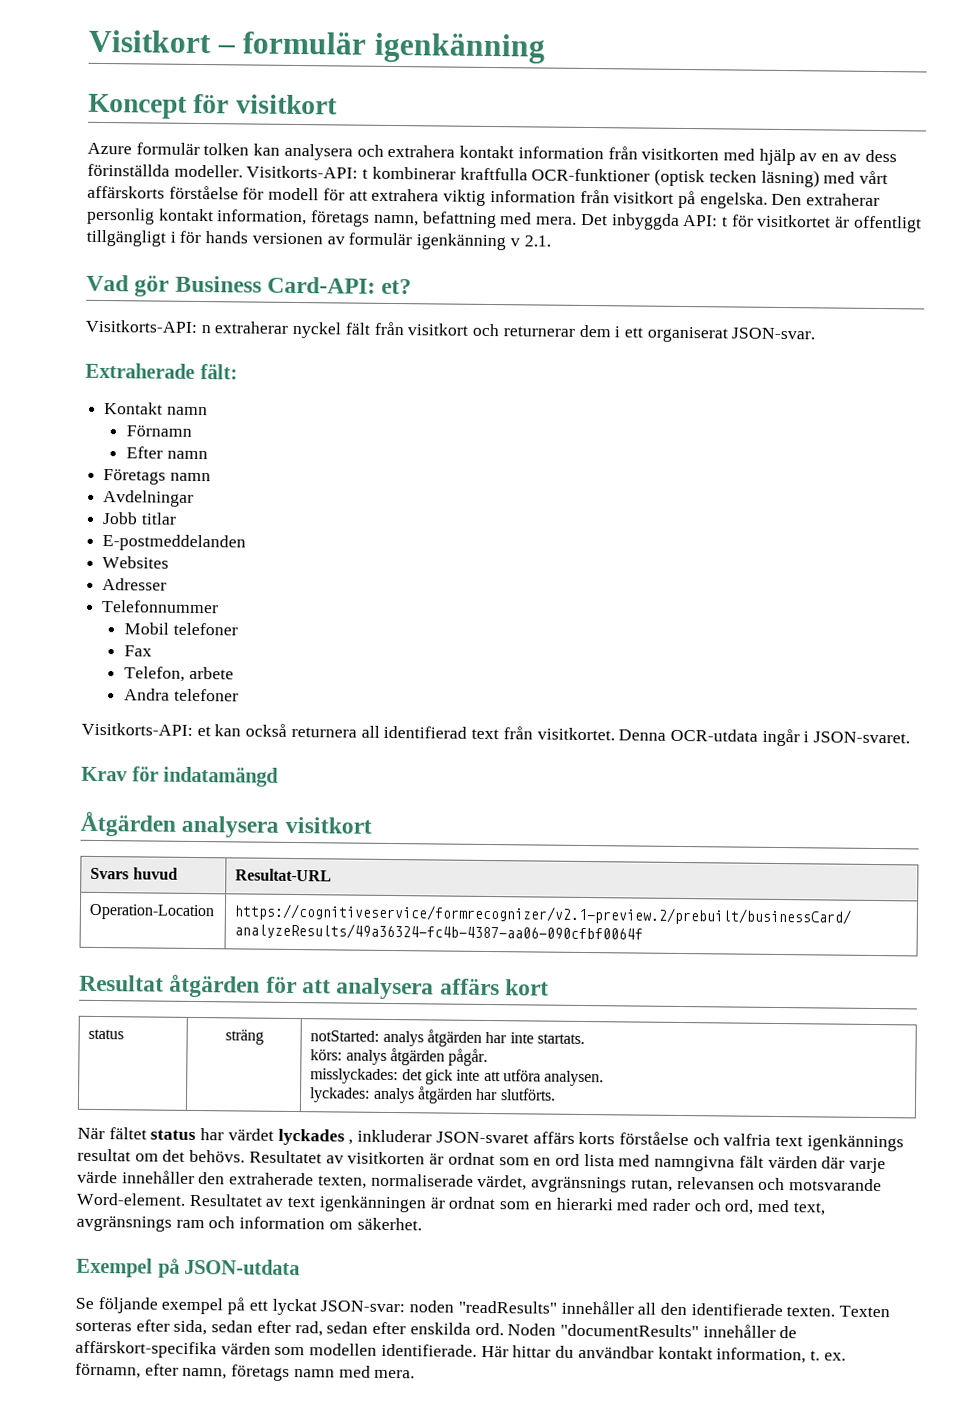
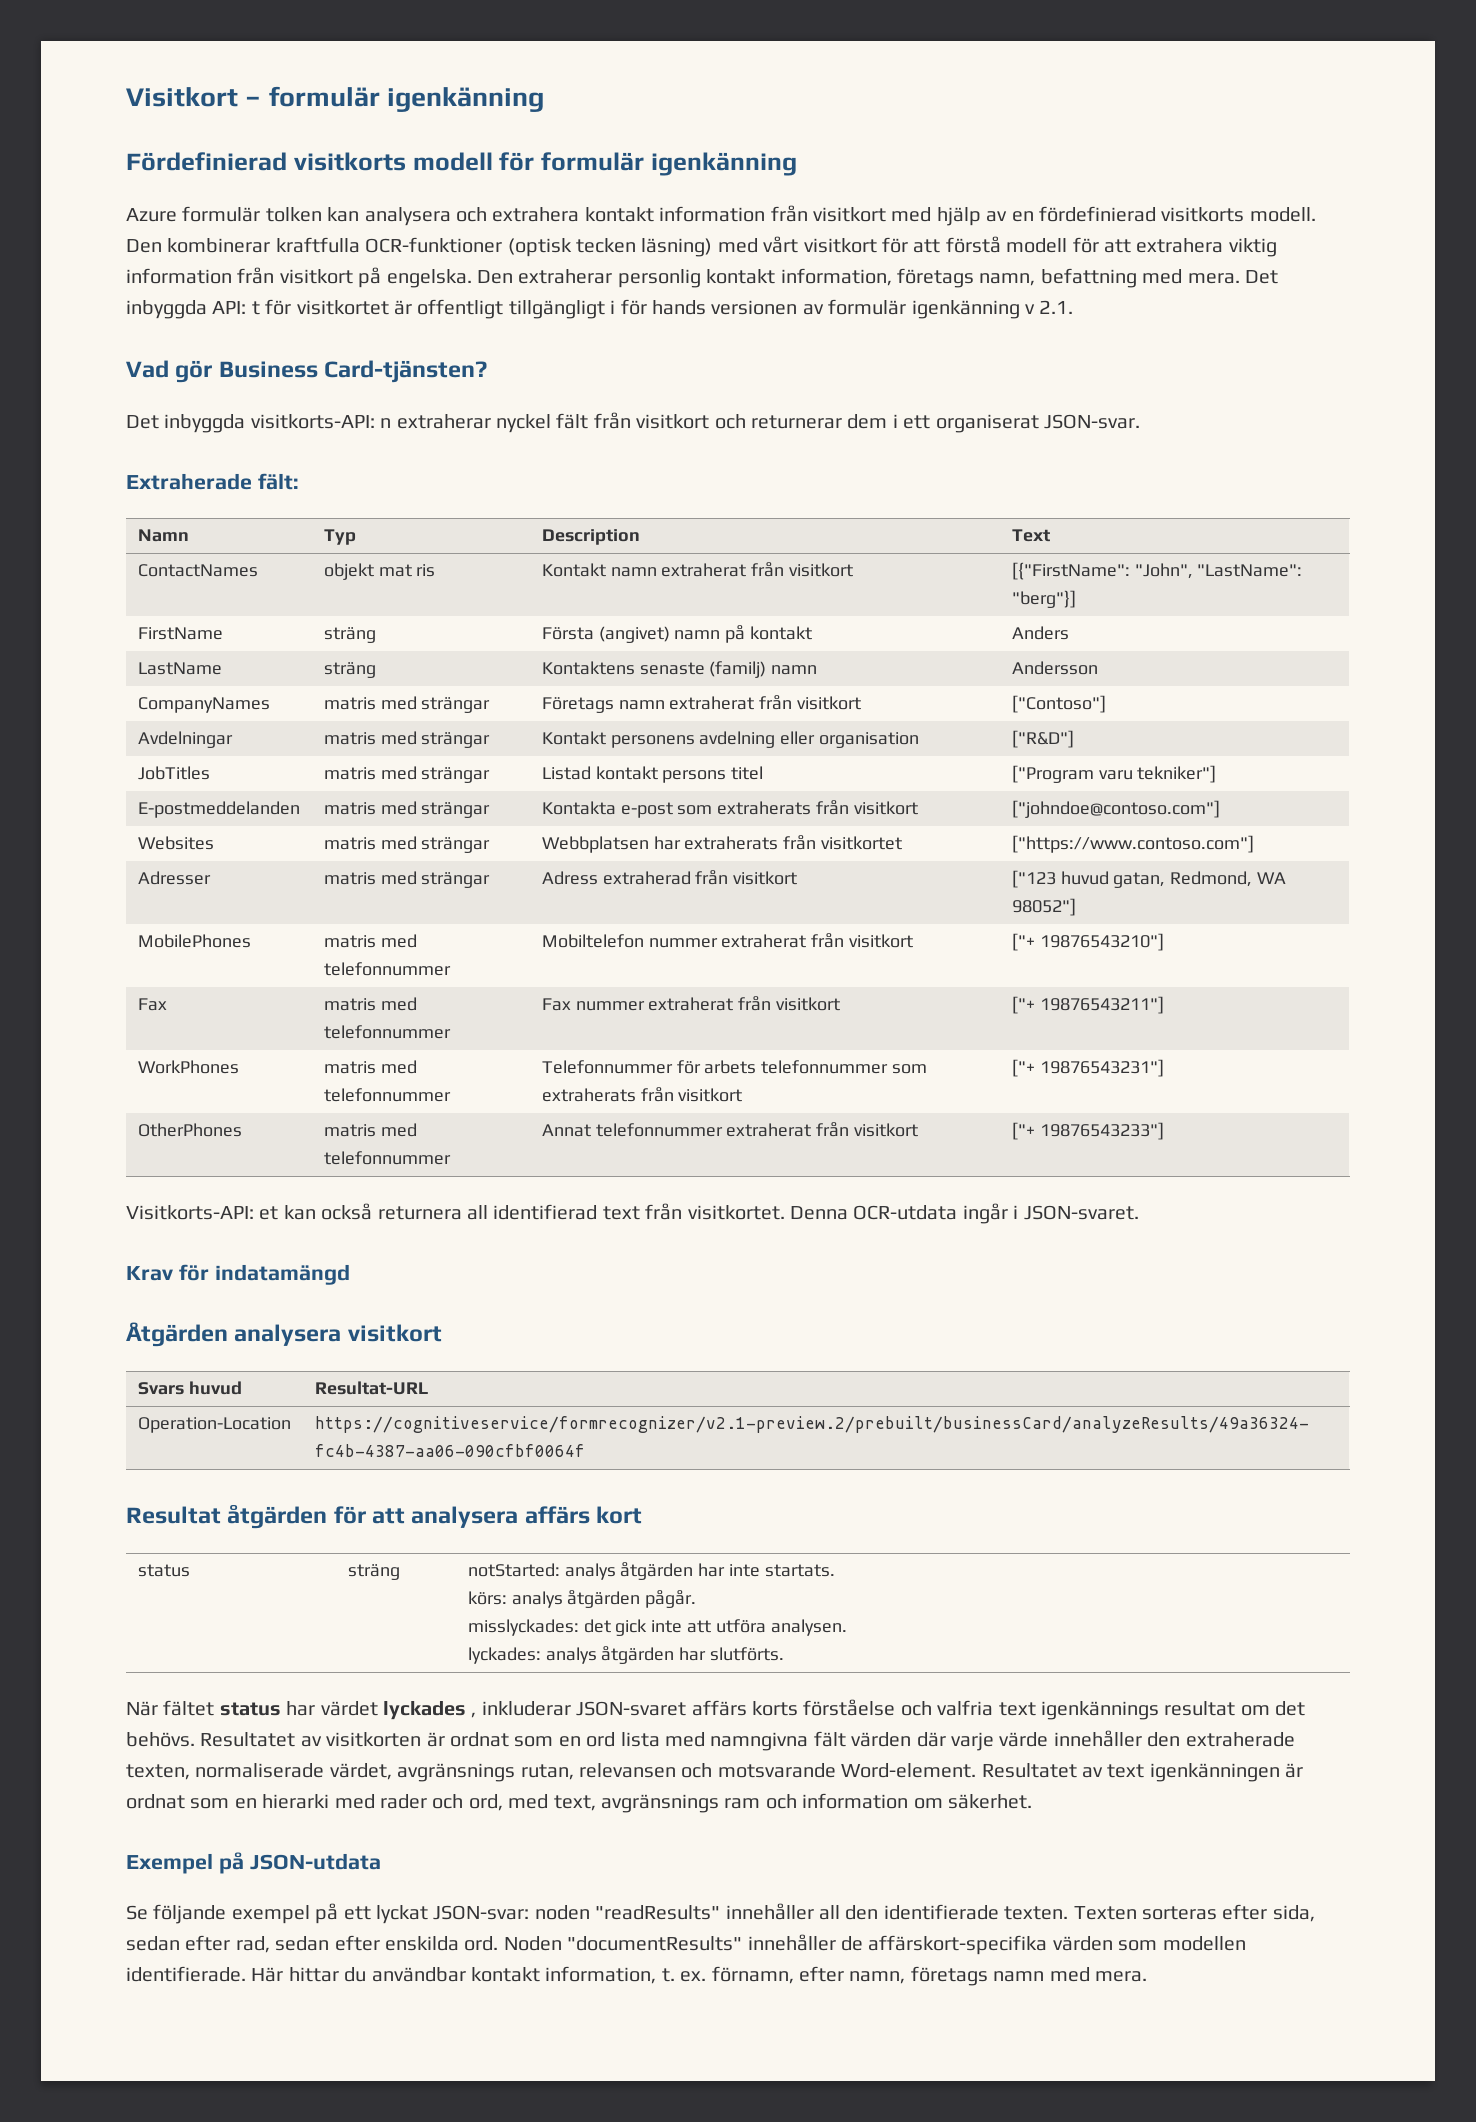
[88,93,338,119] Koncept för visitkort -> [126,152,797,176] Fördefinierad visitkorts modell för formulär igenkänning
[641,147,720,161] visitkorten -> [812,207,886,222] visitkort
[842,149,897,163] [87,163,369,179] av dess förinställda modeller. Visitkorts-API: t -> [1038,206,1316,222] [126,239,162,253] fördefinierad visitkorts modell. Den
[87,185,265,200] affärskorts förståelse för -> [803,236,1001,253] visitkort för att förstå
[267,276,413,295] [85,319,198,333] Card-API: et? // Visitkorts-API: -> [324,360,488,383] [126,414,375,433] Card-tjänsten? // Det inbyggda visitkorts-API:
[104,402,208,416] [126,425,193,437] [126,446,208,460] [103,469,211,485] [103,490,195,507] [102,512,177,525] [102,534,247,552] [102,556,170,569] [102,578,168,591] [102,600,220,614] [124,622,238,636] [124,645,153,657] [124,666,234,682] [124,688,239,702] // Kontakt namn // Förnamn // Efter namn // Företags namn // Avdelningar // Jobb titlar // E-postmeddelanden // Websites // Adresser // Telefonnummer // Mobil telefoner // Fax // Telefon, arbete // Andra telefoner -> [137,529,189,542] [323,529,356,545] [541,529,640,545] [1011,529,1050,542] [137,564,258,577] [323,563,436,580] [541,562,854,577] [1011,562,1303,580] [1011,590,1076,608] [137,627,223,640] [323,627,376,643] [541,625,813,643] [1011,626,1069,640] [137,662,222,675] [323,662,376,678] [541,661,818,678] [1011,661,1098,675] [137,697,270,713] [323,696,491,713] [541,695,862,713] [1011,695,1106,713] [137,731,233,748] [323,731,491,748] [541,731,920,748] [1011,730,1074,748] [137,766,210,780] [323,766,491,783] [541,766,764,783] [1011,765,1217,783] [137,801,300,818] [323,801,491,818] [541,800,919,818] [1011,800,1220,818] [137,836,214,850] [323,836,491,853] [541,835,903,853] [1011,835,1254,853] [137,871,211,885] [323,871,491,888] [541,870,798,885] [1011,870,1287,888] [1011,898,1076,916] [137,934,251,948] [323,934,417,948] [323,962,451,976] [541,933,914,948] [1011,933,1164,951] [137,998,167,1011] [323,997,417,1011] [323,1025,451,1039] [541,996,841,1011] [1011,996,1164,1014] [137,1060,239,1074] [323,1060,417,1074] [323,1088,451,1102] [541,1060,928,1074] [541,1087,743,1102] [1011,1059,1164,1077] [137,1123,242,1137] [323,1123,417,1137] [323,1151,451,1165] [541,1122,919,1137] [1011,1122,1164,1140] // Namn | Typ | Description | Text // ContactNames | objekt mat ris | Kontakt namn extraherat från visitkort | [{"FirstName": "John", "LastName": "berg"}] // FirstName | sträng | Första (angivet) namn på kontakt | Anders // LastName | sträng | Kontaktens senaste (familj) namn | Andersson // CompanyNames | matris med strängar | Företags namn extraherat från visitkort | ["Contoso"] // Avdelningar | matris med strängar | Kontakt personens avdelning eller organisation | ["R&D"] // JobTitles | matris med strängar | Listad kontakt persons titel | ["Program varu tekniker"] // E-postmeddelanden | matris med strängar | Kontakta e-post som extraherats från visitkort | ["johndoe@contoso.com"] // Websites | matris med strängar | Webbplatsen har extraherats från visitkortet | ["https://www.contoso.com"] // Adresser | matris med strängar | Adress extraherad från visitkort | ["123 huvud gatan, Redmond, WA 98052"] // MobilePhones | matris med telefonnummer | Mobiltelefon nummer extraherat från visitkort | ["+ 19876543210"] // Fax | matris med telefonnummer | Fax nummer extraherat från visitkort | ["+ 19876543211"] // WorkPhones | matris med telefonnummer | Telefonnummer för arbets telefonnummer som extraherats från visitkort | ["+ 19876543231"] // OtherPhones | matris med telefonnummer | Annat telefonnummer extraherat från visitkort | ["+ 19876543233"]

